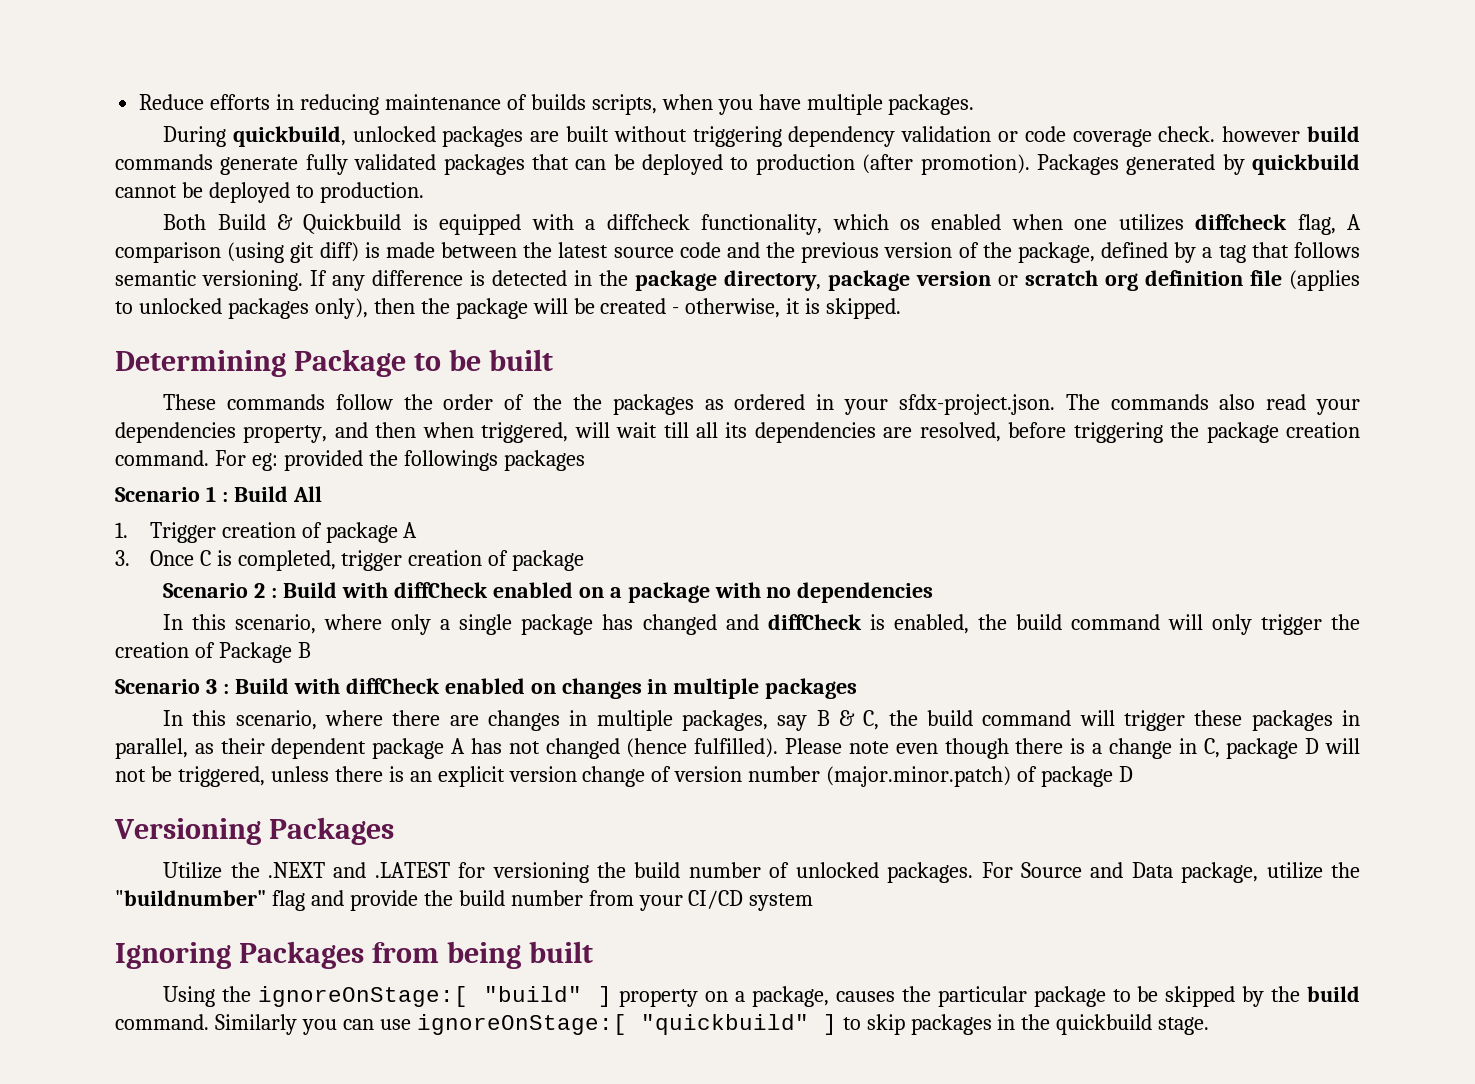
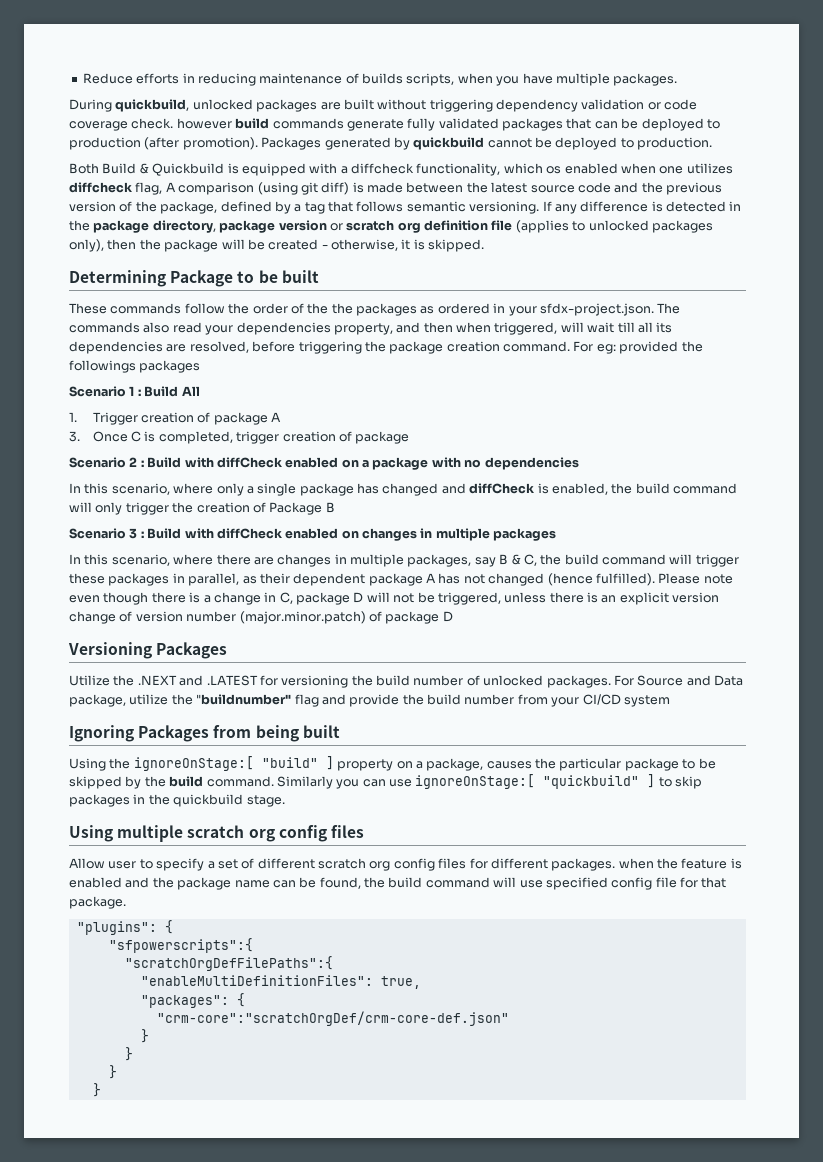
(1210, 1026) none -> [69,825,364,842] [69,858,742,871] [69,877,727,890] [69,896,126,909] [76,920,173,935] [108,938,253,953] [124,956,333,971] [140,975,421,989] [140,993,245,1008] [156,1011,509,1026] [140,1029,149,1043] [124,1047,133,1061] [108,1065,117,1079] [92,1083,101,1097] // Using multiple scratch org config files // Allow user to specify a set of different scratch org config files for different packages. when the feature is enabled and the package name can be found, the build command will use specified config file for that package. // "plugins": { // "sfpowerscripts":{ // "scratchOrgDefFilePaths":{ // "enableMultiDefinitionFiles": true, // "packages": { // "crm-core":"scratchOrgDef/crm-core-def.json" // } // } // } // }

